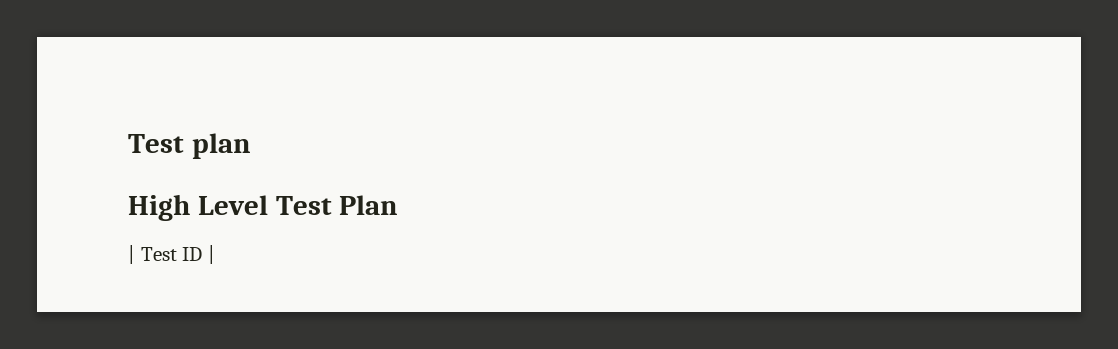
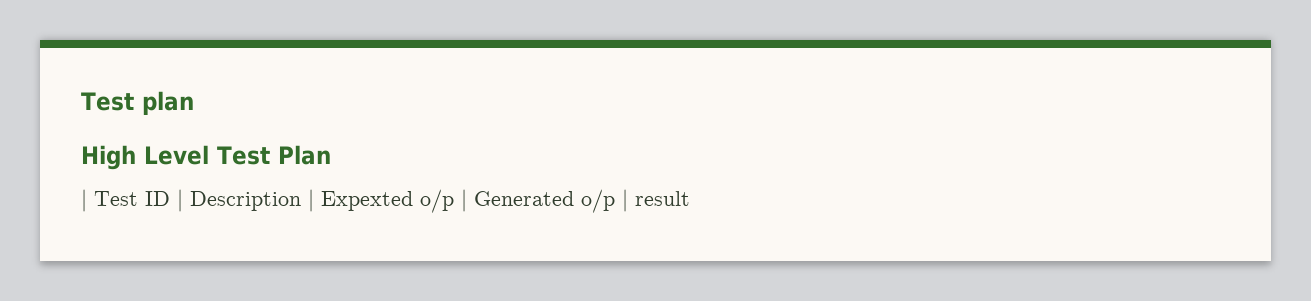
(215, 254) none -> [190,189,690,213] Description | Expexted o/p | Generated o/p | result

